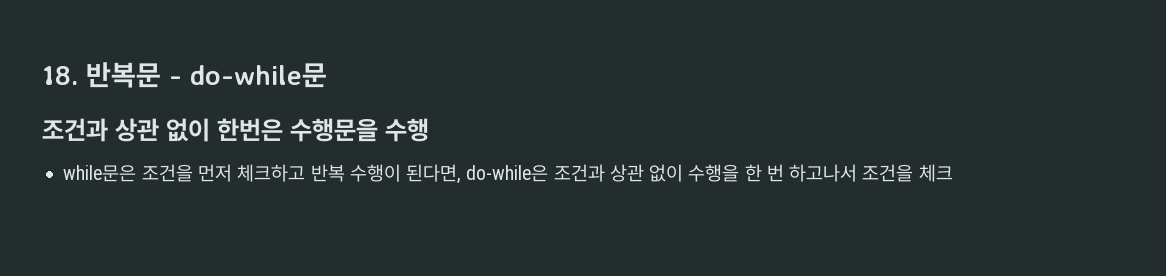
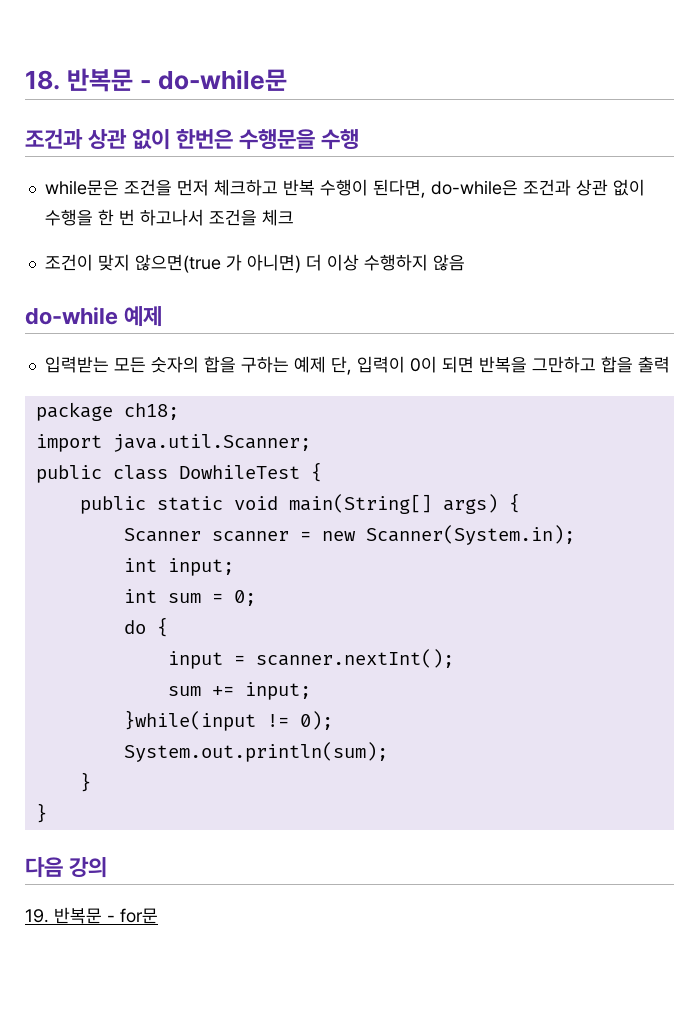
(953, 173) none -> [44,254,465,273] [25,306,163,327] [44,356,670,375] [35,402,179,421] [35,434,311,452] [35,462,322,483] [79,493,520,514] [123,525,575,545] [123,558,234,576] [123,589,256,606] [123,617,168,637] [167,649,454,669] [167,682,311,700] [123,710,333,731] [123,742,388,762] [79,772,91,792] [35,803,47,823] [25,857,108,878] [25,907,158,924] // 조건이 맞지 않으면(true 가 아니면) 더 이상 수행하지 않음 // do-while 예제 // 입력받는 모든 숫자의 합을 구하는 예제 단, 입력이 0이 되면 반복을 그만하고 합을 출력 // package ch18; // import java.util.Scanner; // public class DowhileTest { // public static void main(String[] args) { // Scanner scanner = new Scanner(System.in); // int input; // int sum = 0; // do { // input = scanner.nextInt(); // sum += input; // }while(input != 0); // System.out.println(sum); // } // } // 다음 강의 // 19. 반복문 - for문

